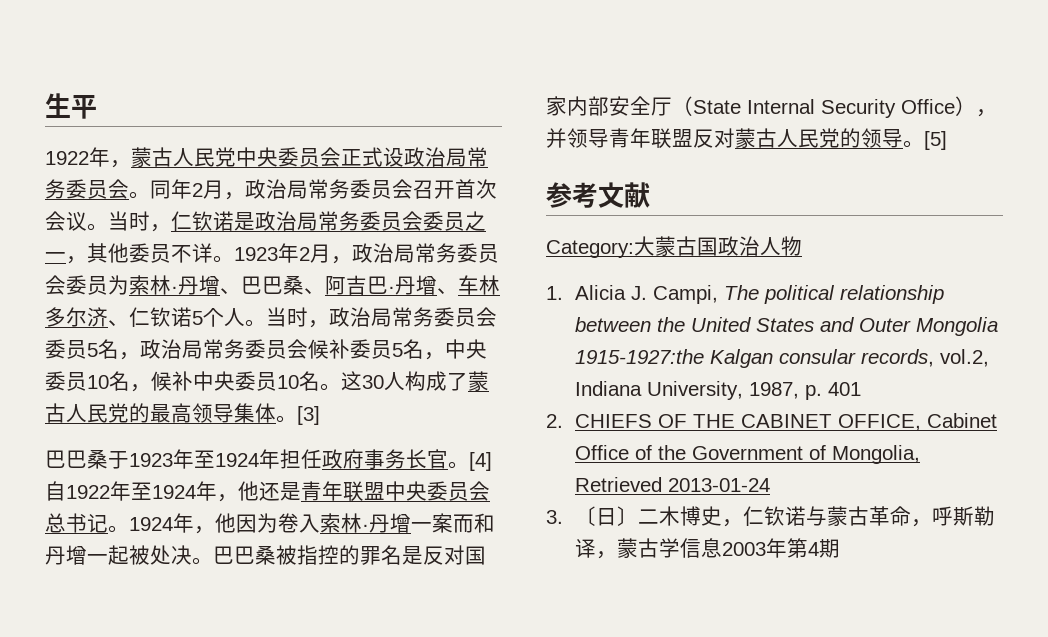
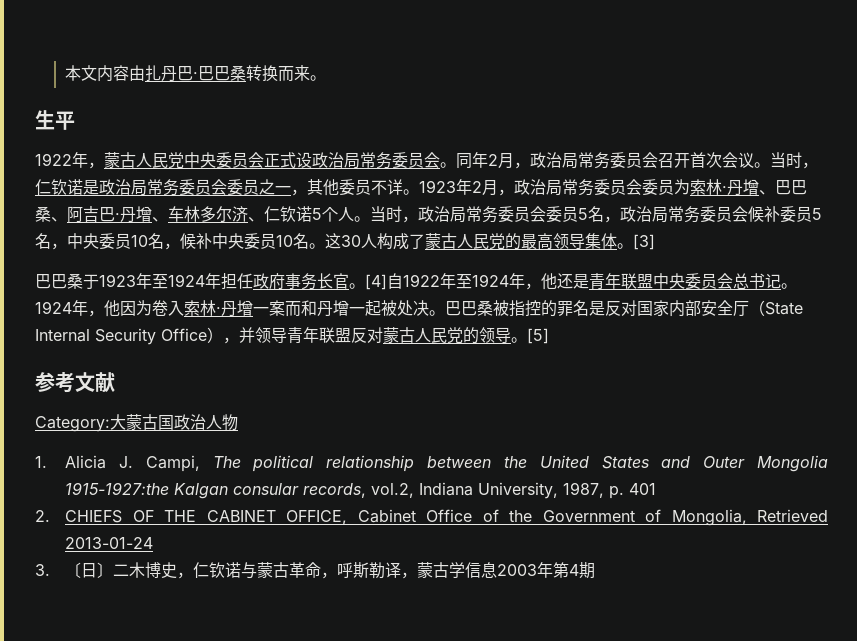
(45, 105) none -> [65,65,327,82] 本文内容由扎丹巴·巴巴桑转换而来。 //

